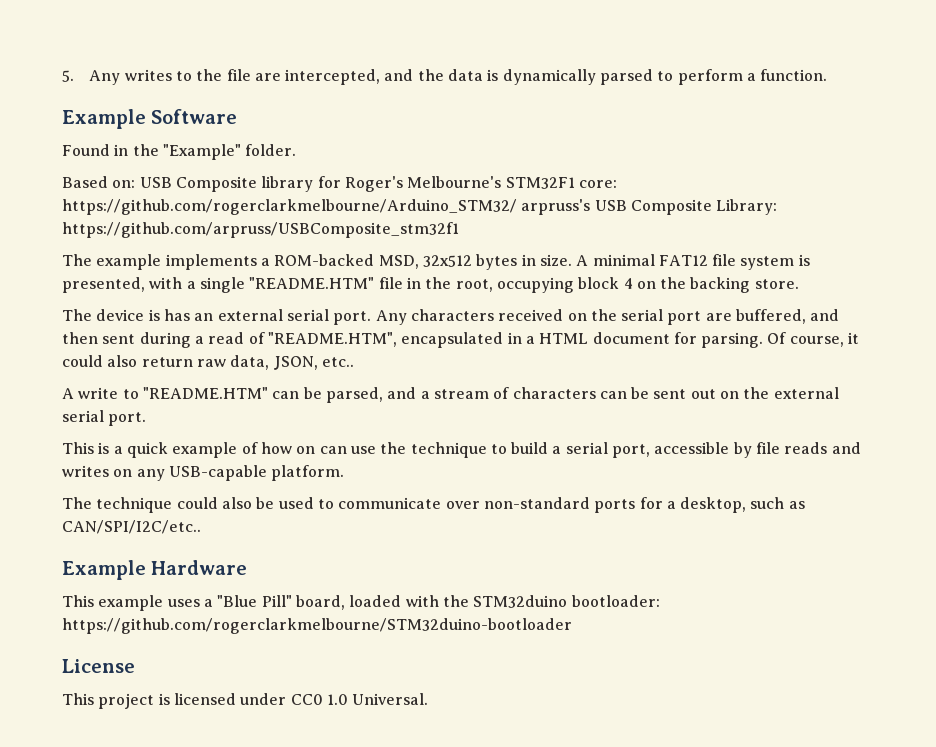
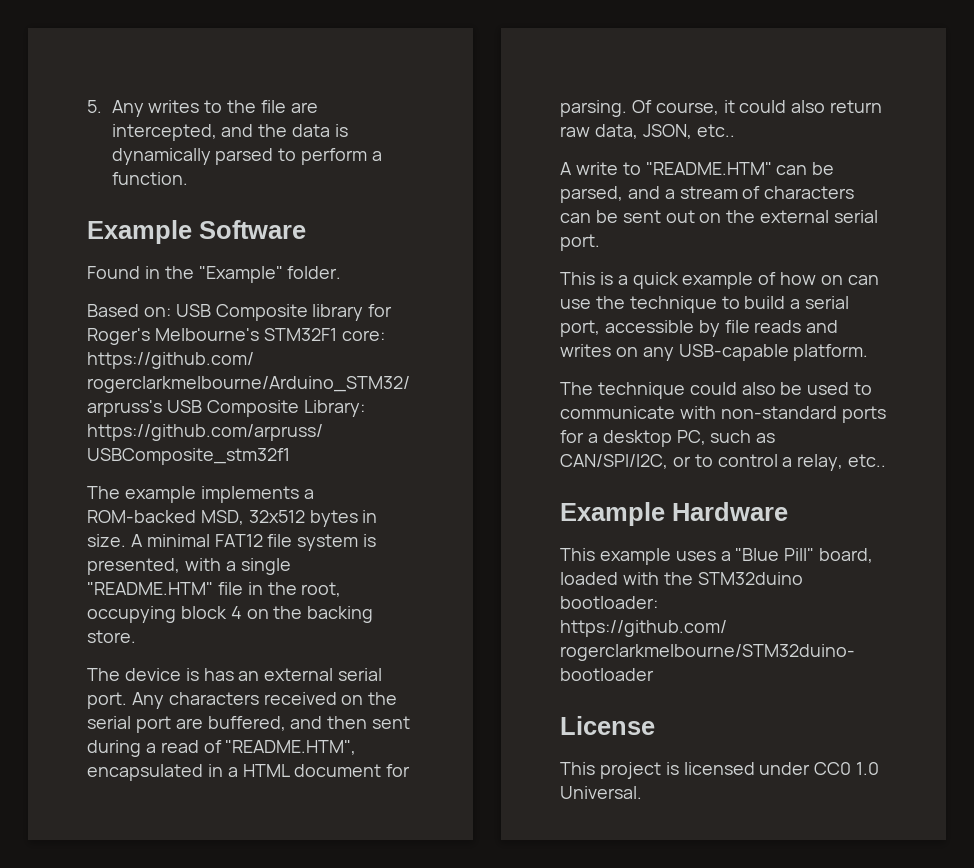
[445,501,480,509] over -> [679,406,716,419] with
[680,497,805,513] [62,520,201,534] desktop, such as CAN/SPI/I2C/etc.. -> [602,430,776,447] [560,454,887,471] desktop PC, such as CAN/SPI/I2C, or to control a relay, etc..

